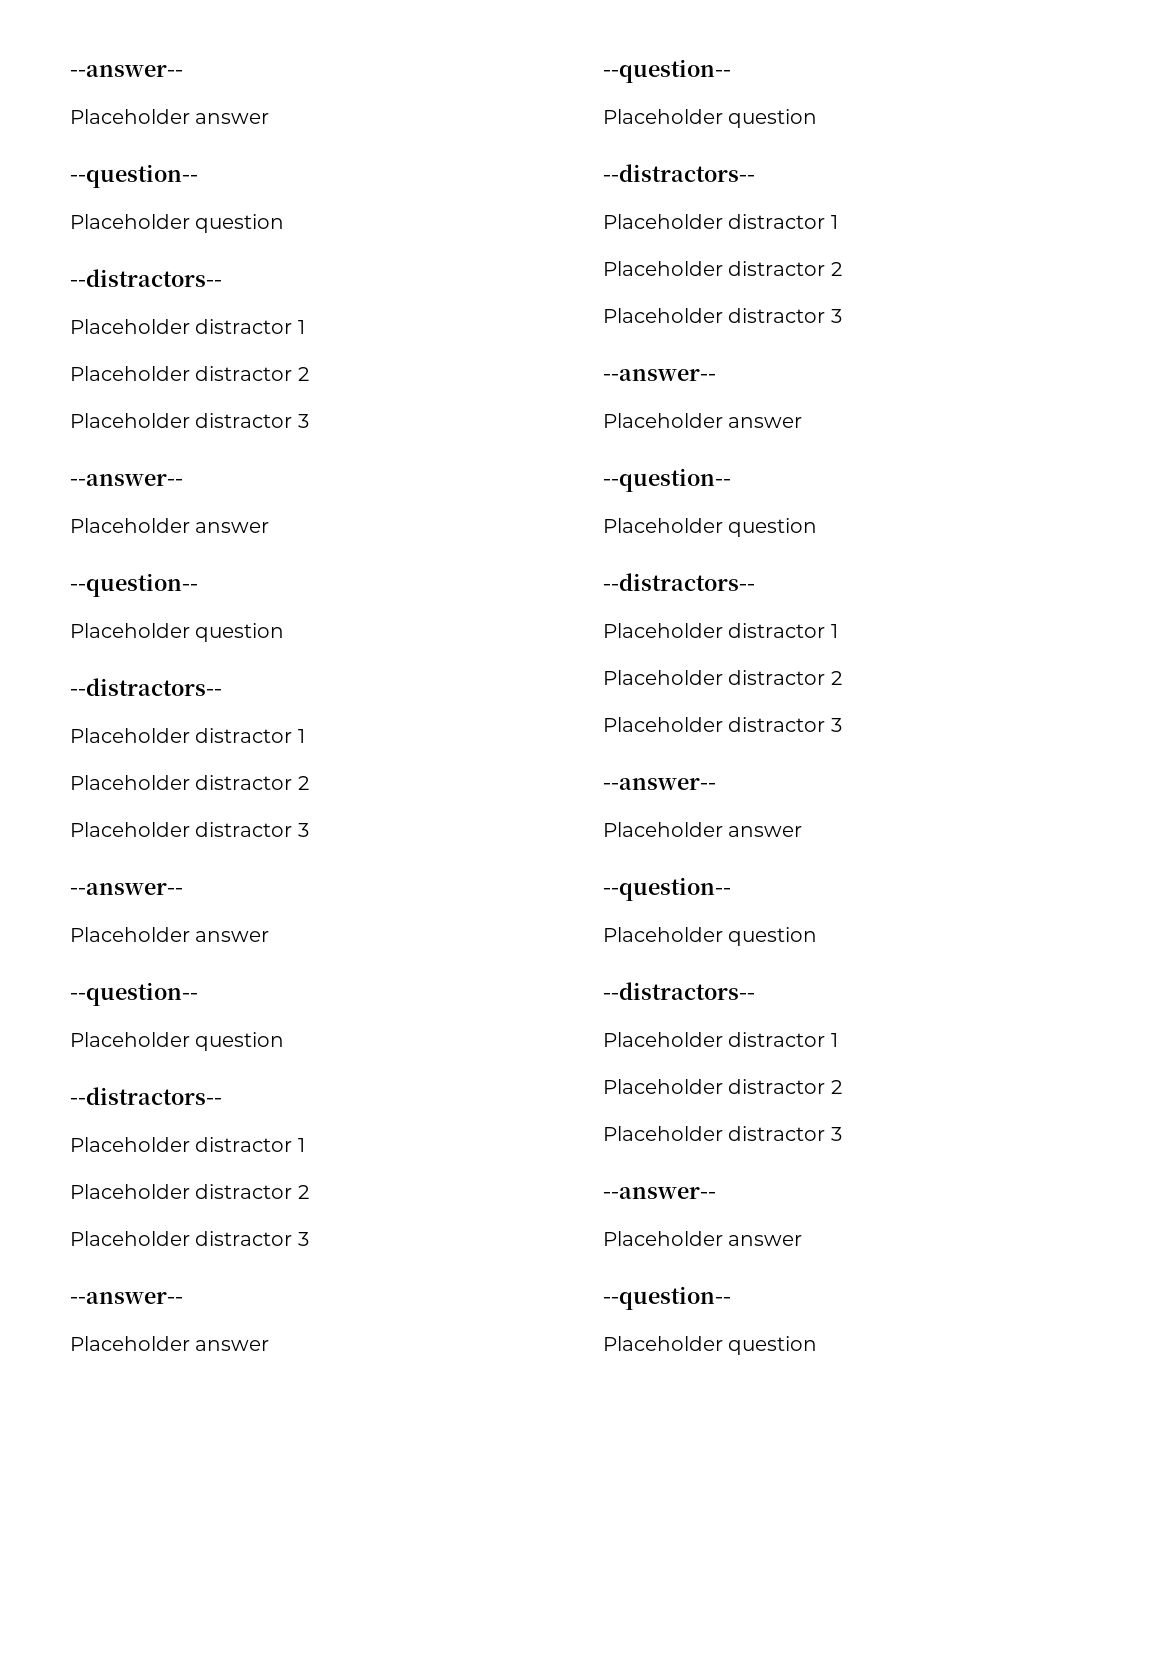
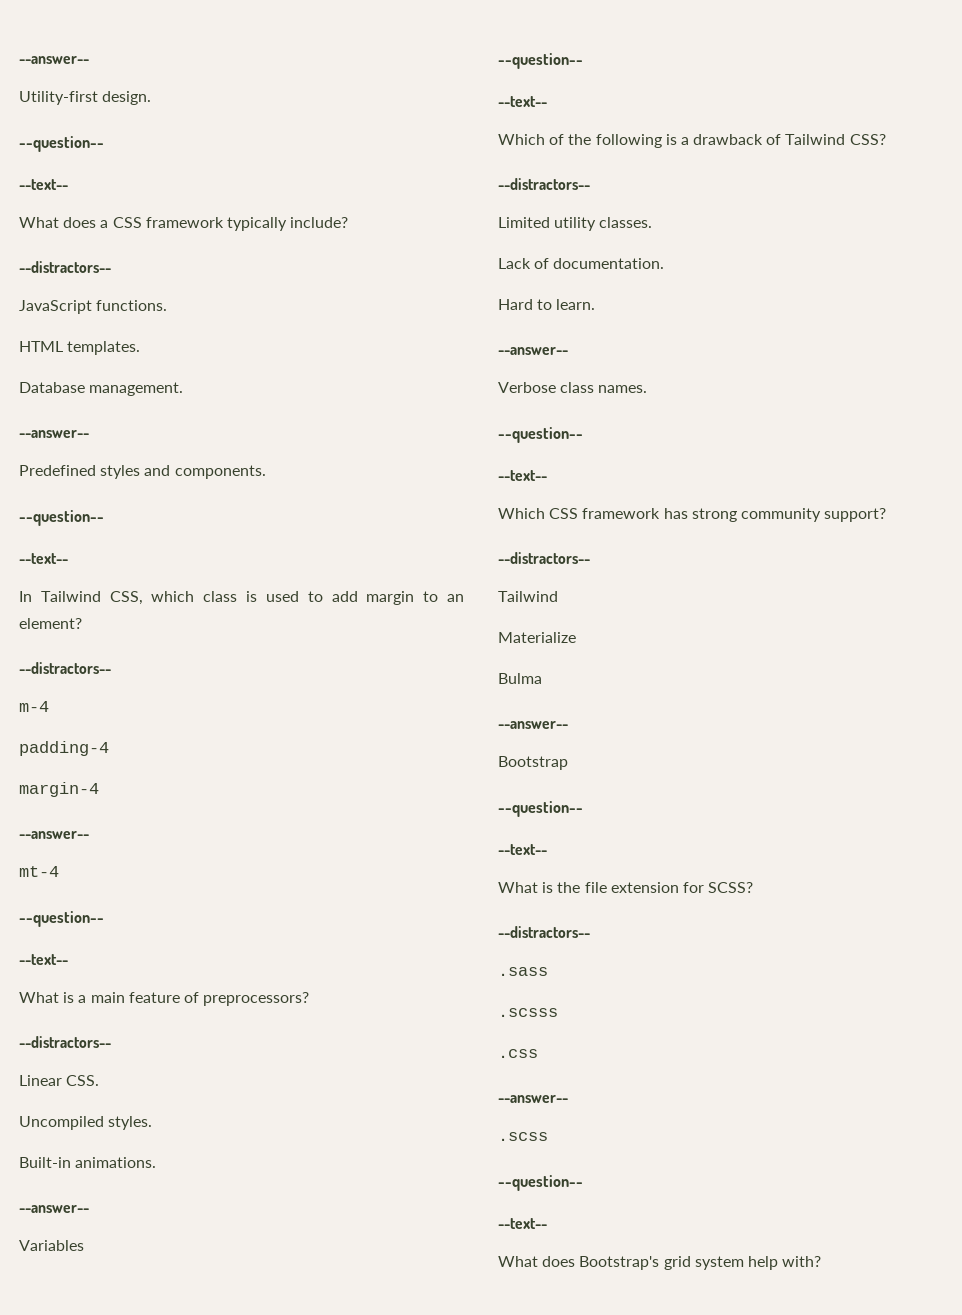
[70,65,183,77] [70,109,270,124] [70,164,198,188] [70,214,285,233] [70,269,222,287] [70,319,305,334] [70,366,309,381] [70,413,309,428] [70,474,183,486] [70,518,270,533] [70,573,198,597] [70,623,285,642] [70,678,222,696] [70,728,305,743] [70,775,309,790] [70,822,309,837] [70,883,183,895] [70,927,270,942] [70,982,198,1006] [70,1032,285,1051] [70,1087,222,1105] [70,1137,305,1152] [70,1184,309,1199] [70,1231,309,1246] [70,1292,183,1304] [70,1336,270,1351] [603,59,731,83] [603,109,818,128] [603,164,755,182] [603,214,838,229] [603,261,842,276] [603,308,842,323] [603,369,716,381] [603,413,803,428] [603,468,731,492] [603,518,818,537] [603,573,755,591] [603,623,838,638] [603,670,842,685] [603,717,842,732] [603,778,716,790] [603,822,803,837] [603,877,731,901] [603,927,818,946] [603,982,755,1000] [603,1032,838,1047] [603,1079,842,1094] [603,1126,842,1141] [603,1187,716,1199] [603,1231,803,1246] [603,1286,731,1310] [603,1336,818,1355] --answer-- // Placeholder answer // --question-- // Placeholder question // --distractors-- // Placeholder distractor 1 // Placeholder distractor 2 // Placeholder distractor 3 // --answer-- // Placeholder answer // --question-- // Placeholder question // --distractors-- // Placeholder distractor 1 // Placeholder distractor 2 // Placeholder distractor 3 // --answer-- // Placeholder answer // --question-- // Placeholder question // --distractors-- // Placeholder distractor 1 // Placeholder distractor 2 // Placeholder distractor 3 // --answer-- // Placeholder answer // --question-- // Placeholder question // --distractors-- // Placeholder distractor 1 // Placeholder distractor 2 // Placeholder distractor 3 // --answer-- // Placeholder answer // --question-- // Placeholder question // --distractors-- // Placeholder distractor 1 // Placeholder distractor 2 // Placeholder distractor 3 // --answer-- // Placeholder answer // --question-- // Placeholder question // --distractors-- // Placeholder distractor 1 // Placeholder distractor 2 // Placeholder distractor 3 // --answer-- // Placeholder answer // --question-- // Placeholder question -> [19,56,89,64] [19,91,152,105] [19,136,104,152] [19,179,68,190] [19,217,349,231] [19,261,111,273] [19,300,168,314] [19,341,141,355] [19,382,184,396] [19,430,89,438] [19,465,266,479] [19,510,104,526] [19,553,68,564] [19,591,464,605] [19,618,82,629] [19,662,111,674] [19,701,49,712] [19,741,109,756] [19,782,99,797] [19,831,89,839] [19,866,59,877] [19,911,104,927] [19,954,68,965] [19,992,310,1006] [19,1036,111,1048] [19,1075,100,1086] [19,1116,153,1130] [19,1157,157,1168] [19,1205,89,1213] [19,1240,84,1251] [498,53,583,69] [498,96,547,107] [498,134,886,148] [498,178,590,190] [498,217,653,231] [498,258,665,269] [498,299,596,310] [498,347,568,355] [498,382,648,393] [498,427,583,443] [498,470,547,481] [498,508,887,522] [498,552,590,564] [498,591,558,602] [498,632,576,643] [498,673,542,684] [498,721,568,729] [498,756,568,770] [498,801,583,817] [498,844,547,855] [498,882,754,893] [498,926,590,938] [498,967,548,976] [498,1008,558,1017] [498,1049,538,1058] [498,1095,568,1103] [498,1132,548,1141] [498,1175,583,1191] [498,1218,547,1229] [498,1256,822,1270] --answer-- // Utility-first design. // --question-- // --text-- // What does a CSS framework typically include? // --distractors-- // JavaScript functions. // HTML templates. // Database management. // --answer-- // Predefined styles and components. // --question-- // --text-- // In Tailwind CSS, which class is used to add margin to an element? // --distractors-- // m-4 // padding-4 // margin-4 // --answer-- // mt-4 // --question-- // --text-- // What is a main feature of preprocessors? // --distractors-- // Linear CSS. // Uncompiled styles. // Built-in animations. // --answer-- // Variables // --question-- // --text-- // Which of the following is a drawback of Tailwind CSS? // --distractors-- // Limited utility classes. // Lack of documentation. // Hard to learn. // --answer-- // Verbose class names. // --question-- // --text-- // Which CSS framework has strong community support? // --distractors-- // Tailwind // Materialize // Bulma // --answer-- // Bootstrap // --question-- // --text-- // What is the file extension for SCSS? // --distractors-- // .sass // .scsss // .css // --answer-- // .scss // --question-- // --text-- // What does Bootstrap's grid system help with?

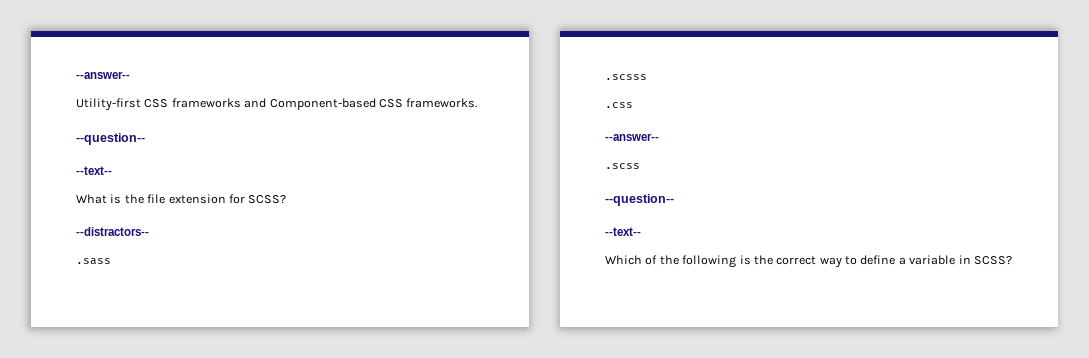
[102,91,152,105] [19,136,104,152] [19,179,68,190] [19,217,349,231] [19,261,111,273] [19,300,168,314] [19,341,141,355] [19,382,184,396] [19,430,89,438] [19,465,266,479] [19,510,104,526] [19,553,68,564] [19,591,464,605] [19,618,82,629] [19,662,111,674] [19,701,49,712] [19,741,109,756] [19,782,99,797] [19,831,89,839] [19,866,59,877] [19,911,104,927] [19,954,68,965] [19,992,310,1006] [19,1036,111,1048] [19,1075,100,1086] [19,1116,153,1130] [19,1157,157,1168] [19,1205,89,1213] [19,1240,84,1251] [498,53,583,69] [498,96,547,107] [498,134,886,148] [498,178,590,190] [498,217,653,231] [498,258,665,269] [498,299,596,310] [498,347,568,355] [498,382,648,393] [498,427,583,443] [498,470,547,481] [498,508,887,522] [498,552,590,564] [498,591,558,602] [498,632,576,643] [498,673,542,684] [498,721,568,729] [498,756,568,770] design. // --question-- // --text-- // What does a CSS framework typically include? // --distractors-- // JavaScript functions. // HTML templates. // Database management. // --answer-- // Predefined styles and components. // --question-- // --text-- // In Tailwind CSS, which class is used to add margin to an element? // --distractors-- // m-4 // padding-4 // margin-4 // --answer-- // mt-4 // --question-- // --text-- // What is a main feature of preprocessors? // --distractors-- // Linear CSS. // Uncompiled styles. // Built-in animations. // --answer-- // Variables // --question-- // --text-- // Which of the following is a drawback of Tailwind CSS? // --distractors-- // Limited utility classes. // Lack of documentation. // Hard to learn. // --answer-- // Verbose class names. // --question-- // --text-- // Which CSS framework has strong community support? // --distractors-- // Tailwind // Materialize // Bulma // --answer-- // Bootstrap -> [144,98,478,110] CSS frameworks and Component-based CSS frameworks.
[498,1256,822,1270] What does Bootstrap's grid system help with? -> [605,255,1012,268] Which of the following is the correct way to define a variable in SCSS?

